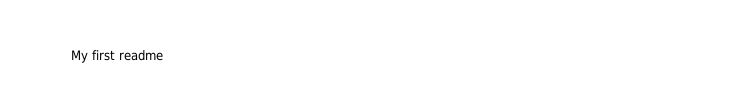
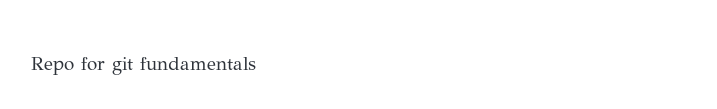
[71,50,163,63] My first readme -> [31,57,256,75] Repo for git fundamentals

